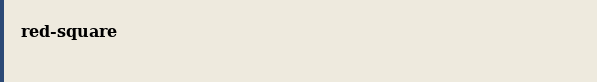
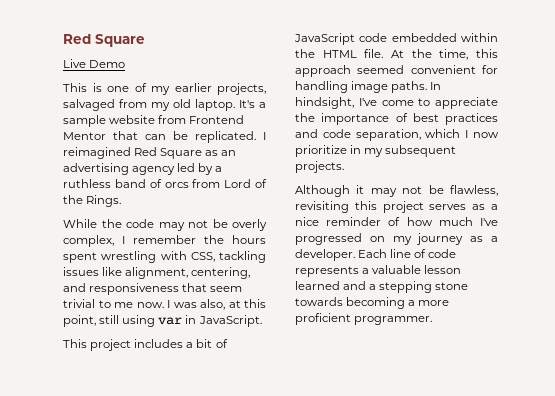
[21,25,117,40] red-square -> [63,34,145,47] [63,59,126,68] [63,83,266,95] [63,99,266,111] [63,115,245,127] [63,131,266,143] [63,147,237,159] [63,163,223,175] [63,179,267,188] [63,195,122,207] [63,219,267,231] [63,235,266,247] [63,251,266,263] [63,267,251,279] [63,283,243,295] [63,299,266,310] [63,315,262,327] [63,339,228,351] [294,33,498,45] [295,49,498,60] [295,65,498,77] [295,81,442,93] [295,97,498,109] [295,113,498,125] [295,129,499,141] [295,145,457,157] [295,161,344,173] [295,185,498,197] [295,201,498,213] [295,217,498,226] [295,233,498,245] [295,249,457,261] [295,265,462,277] [295,281,469,293] [295,297,450,309] [295,313,433,325] Red Square // Live Demo // This is one of my earlier projects, salvaged from my old laptop. It's a sample website from Frontend Mentor that can be replicated. I reimagined Red Square as an advertising agency led by a ruthless band of orcs from Lord of the Rings. // While the code may not be overly complex, I remember the hours spent wrestling with CSS, tackling issues like alignment, centering, and responsiveness that seem trivial to me now. I was also, at this point, still using var in JavaScript. // This project includes a bit of JavaScript code embedded within the HTML file. At the time, this approach seemed convenient for handling image paths. In hindsight, I've come to appreciate the importance of best practices and code separation, which I now prioritize in my subsequent projects. // Although it may not be flawless, revisiting this project serves as a nice reminder of how much I've progressed on my journey as a developer. Each line of code represents a valuable lesson learned and a stepping stone towards becoming a more proficient programmer.

